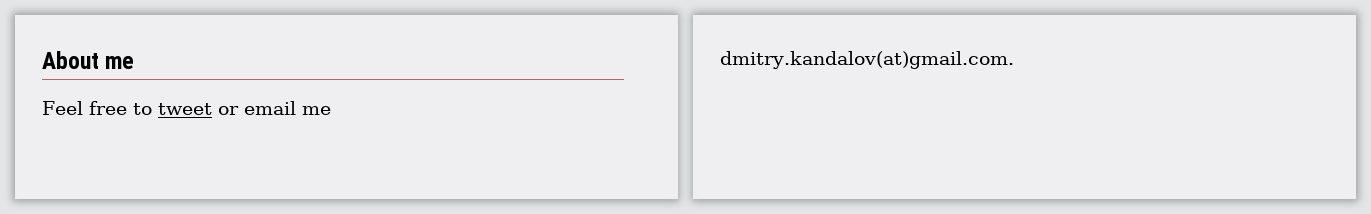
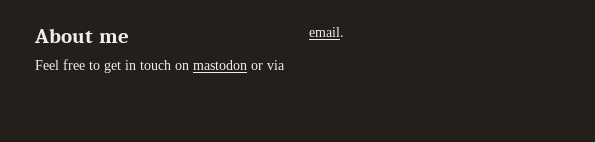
[157,101,331,115] [720,51,1014,69] tweet or email me dmitry.kandalov(at)gmail.com. -> [104,60,285,73] [309,27,344,37] get in touch on mastodon or via email.

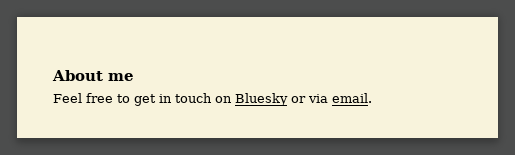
[193,60,247,70] mastodon -> [235,93,288,106] Bluesky

